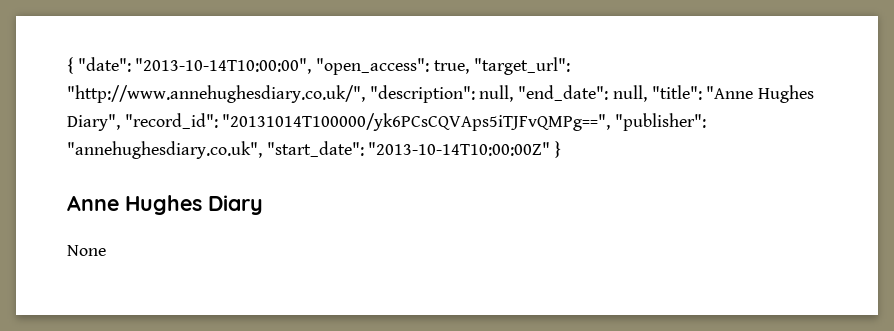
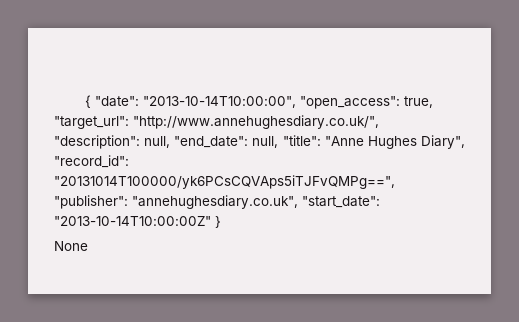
[67,195,263,215] // Anne Hughes Diary -> (221, 222) none

